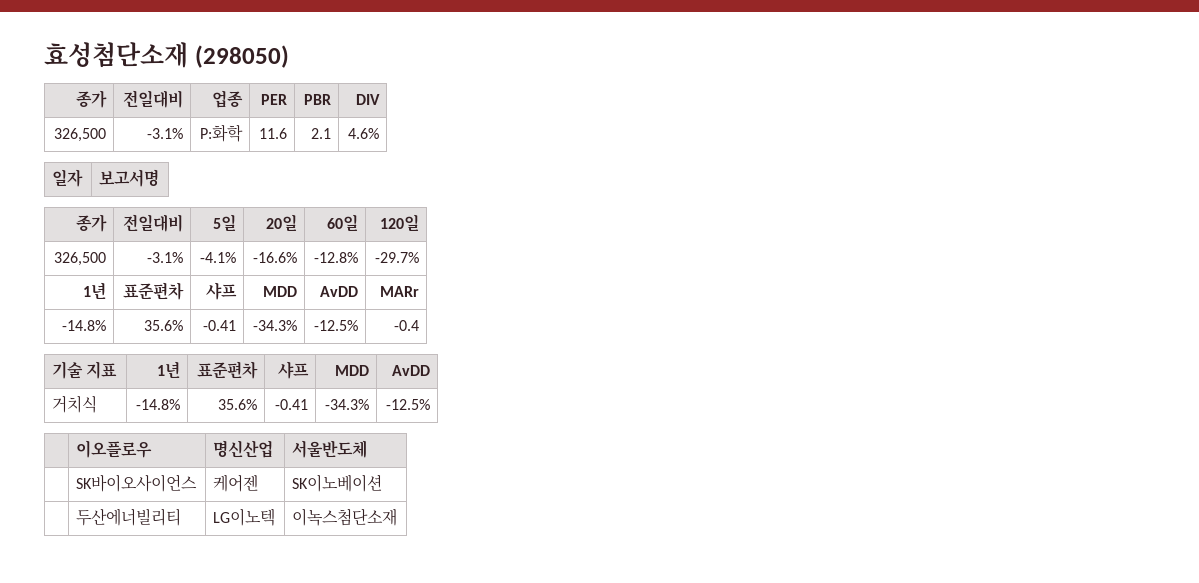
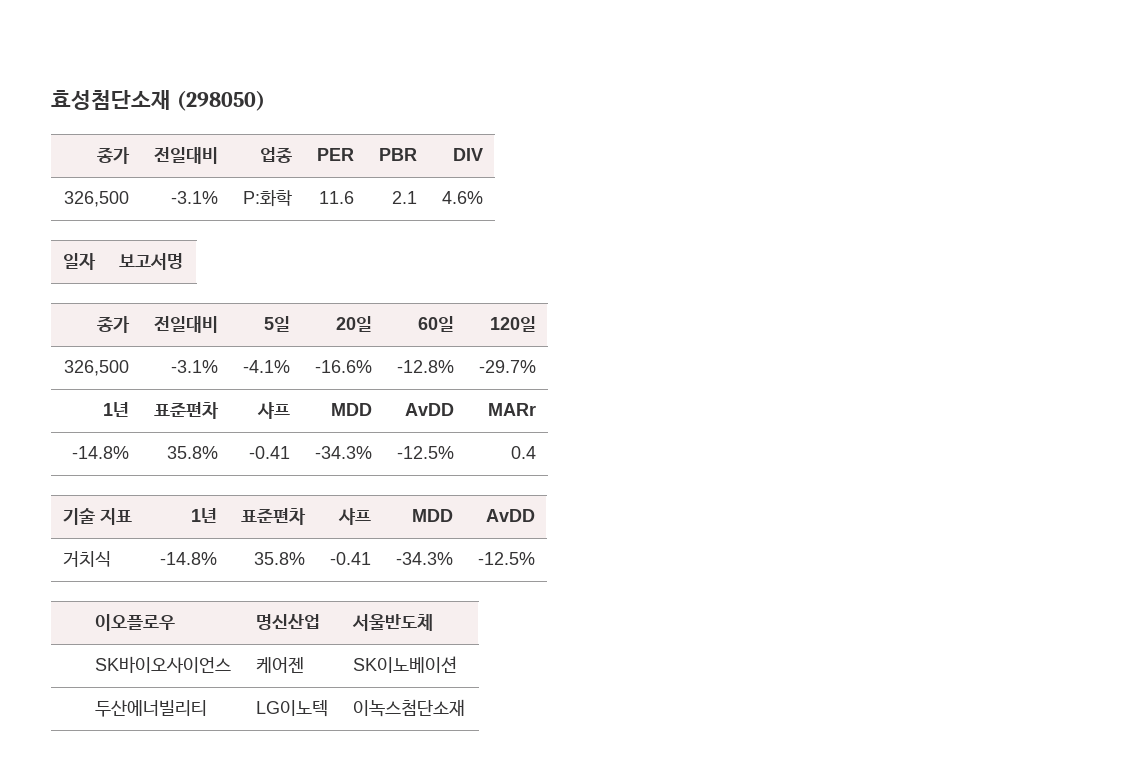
[143,320,183,331] 35.6% -> [167,446,219,459] 35.8%
[393,320,419,331] -0.4 -> [511,446,537,459] 0.4
[217,399,257,410] 35.6% -> [254,552,306,565] 35.8%

